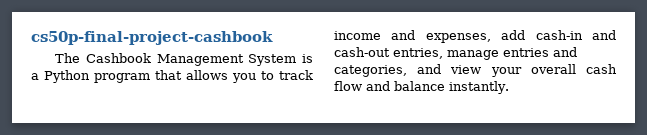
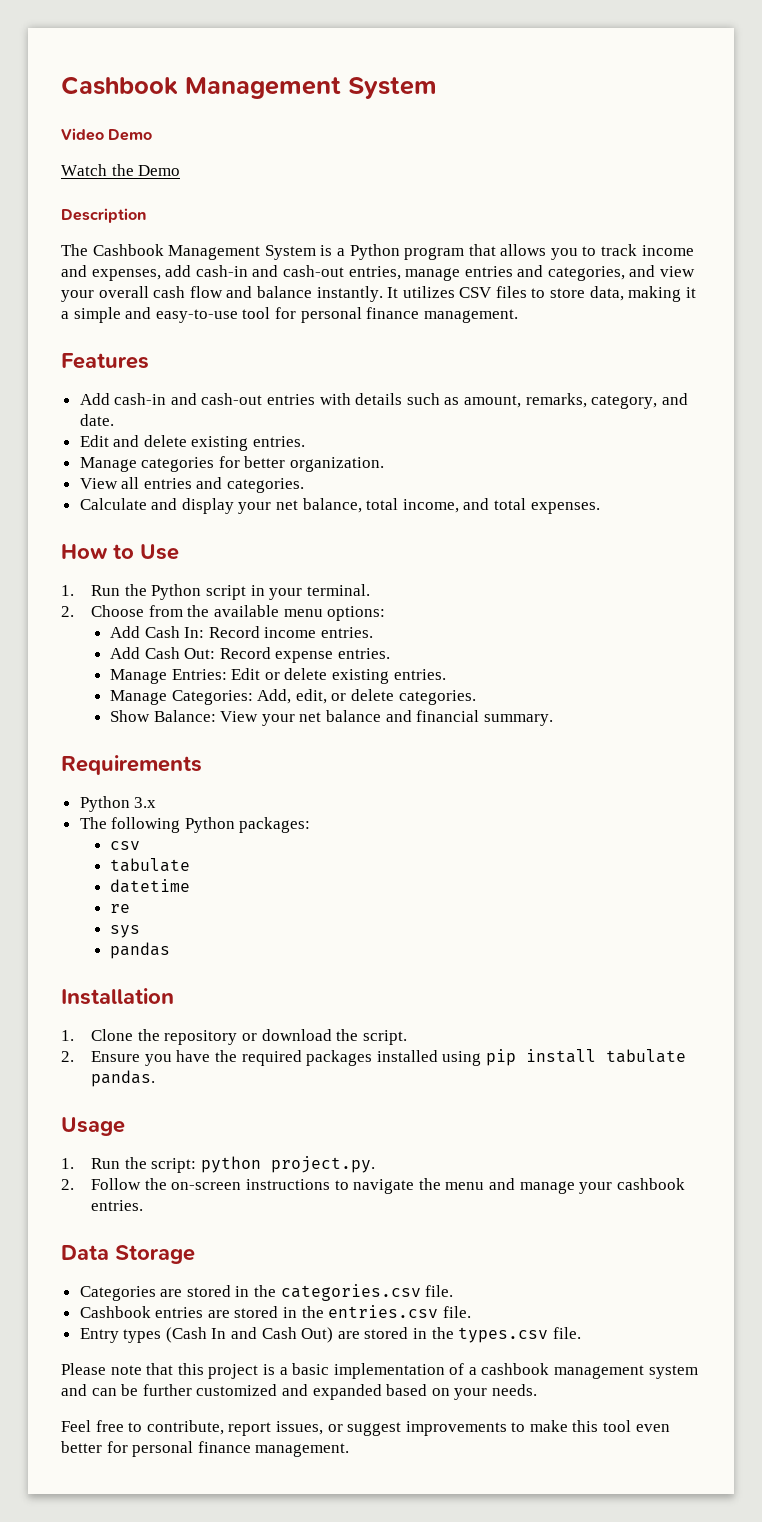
[31,31,273,45] cs50p-final-project-cashbook -> [61,76,437,99] [61,128,153,141] [61,164,181,176] [61,208,146,223] Cashbook Management System // Video Demo // Watch the Demo // Description
(509, 87) none -> [387,286,696,302] [61,307,518,323] [61,353,149,369] [79,393,688,409] [79,414,114,426] [79,435,306,451] [79,456,385,472] [79,477,305,493] [79,498,600,514] [61,544,179,560] [61,584,370,600] [61,605,386,621] [109,626,373,638] [109,647,390,663] [109,668,446,684] [109,689,476,705] [109,710,553,726] [61,755,202,775] [79,796,157,812] [79,817,311,833] [109,841,140,850] [109,858,190,872] [109,879,190,893] [109,904,130,913] [109,925,140,938] [109,942,170,959] [61,988,174,1005] [61,1029,407,1045] [61,1049,687,1066] [91,1070,156,1087] [61,1117,125,1136] [61,1156,376,1173] [61,1178,685,1194] [91,1200,144,1211] [61,1245,195,1264] [79,1284,454,1301] [79,1305,471,1318] [79,1327,581,1343] [61,1363,698,1379] [61,1384,537,1400] [61,1420,670,1436] [61,1441,350,1457] It utilizes CSV files to store data, making it a simple and easy-to-use tool for personal finance management. // Features // Add cash-in and cash-out entries with details such as amount, remarks, category, and date. // Edit and delete existing entries. // Manage categories for better organization. // View all entries and categories. // Calculate and display your net balance, total income, and total expenses. // How to Use // 1. Run the Python script in your terminal. // 2. Choose from the available menu options: // Add Cash In: Record income entries. // Add Cash Out: Record expense entries. // Manage Entries: Edit or delete existing entries. // Manage Categories: Add, edit, or delete categories. // Show Balance: View your net balance and financial summary. // Requirements // Python 3.x // The following Python packages: // csv // tabulate // datetime // re // sys // pandas // Installation // 1. Clone the repository or download the script. // 2. Ensure you have the required packages installed using pip install tabulate pandas. // Usage // 1. Run the script: python project.py. // 2. Follow the on-screen instructions to navigate the menu and manage your cashbook entries. // Data Storage // Categories are stored in the categories.csv file. // Cashbook entries are stored in the entries.csv file. // Entry types (Cash In and Cash Out) are stored in the types.csv file. // Please note that this project is a basic implementation of a cashbook management system and can be further customized and expanded based on your needs. // Feel free to contribute, report issues, or suggest improvements to make this tool even better for personal finance management.

